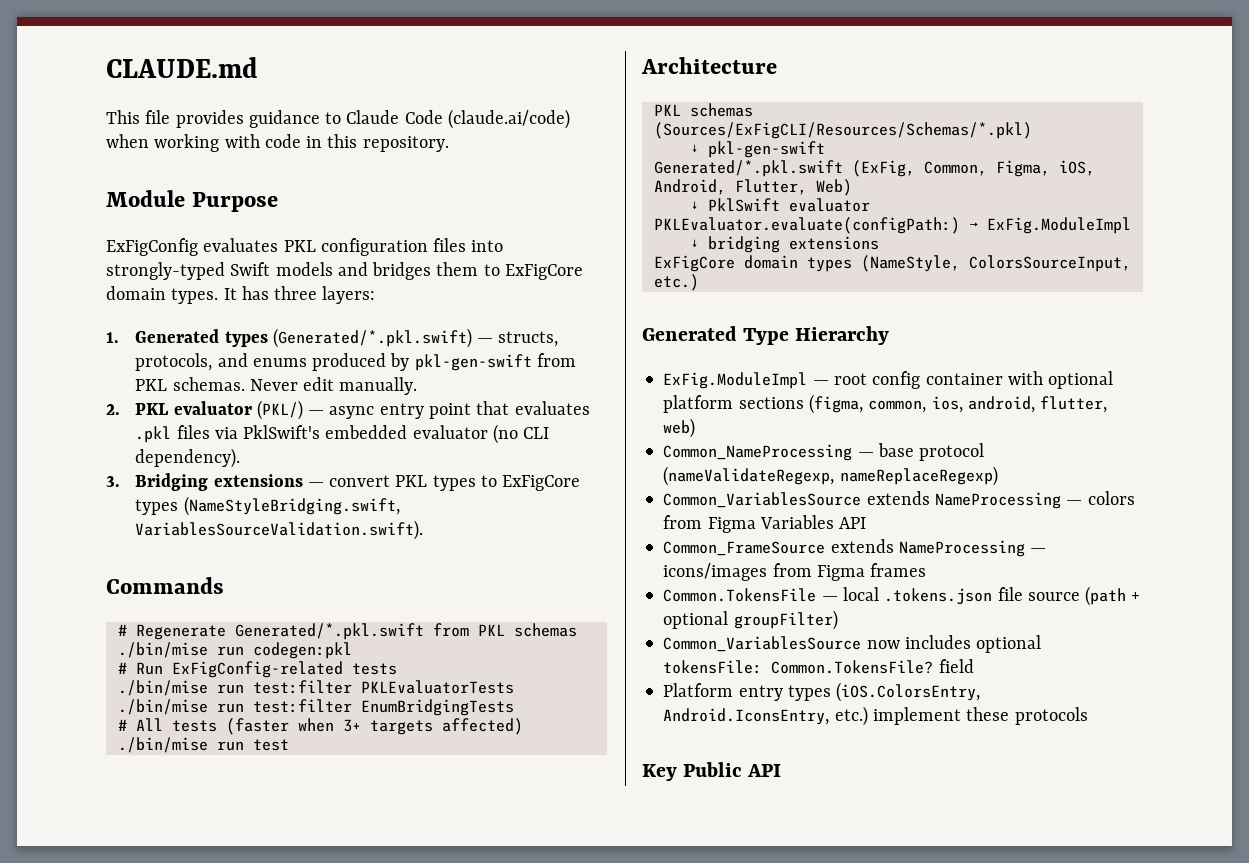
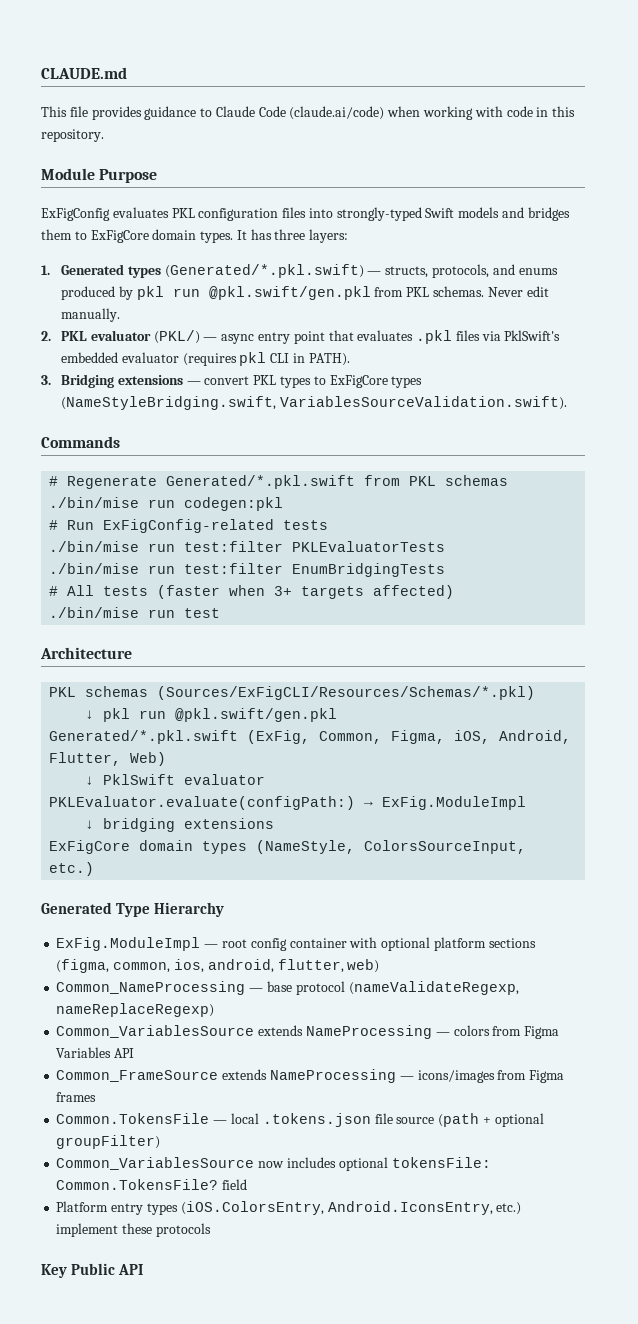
[414,354,532,371] pkl-gen-swift -> [136,286,371,300] pkl run @pkl.swift/gen.pkl
[492,424,550,444] [135,448,241,468] (no CLI dependency). -> [182,352,350,366] (requires pkl CLI in PATH).
[707,141,825,158] pkl-gen-swift -> [103,708,338,722] pkl run @pkl.swift/gen.pkl

